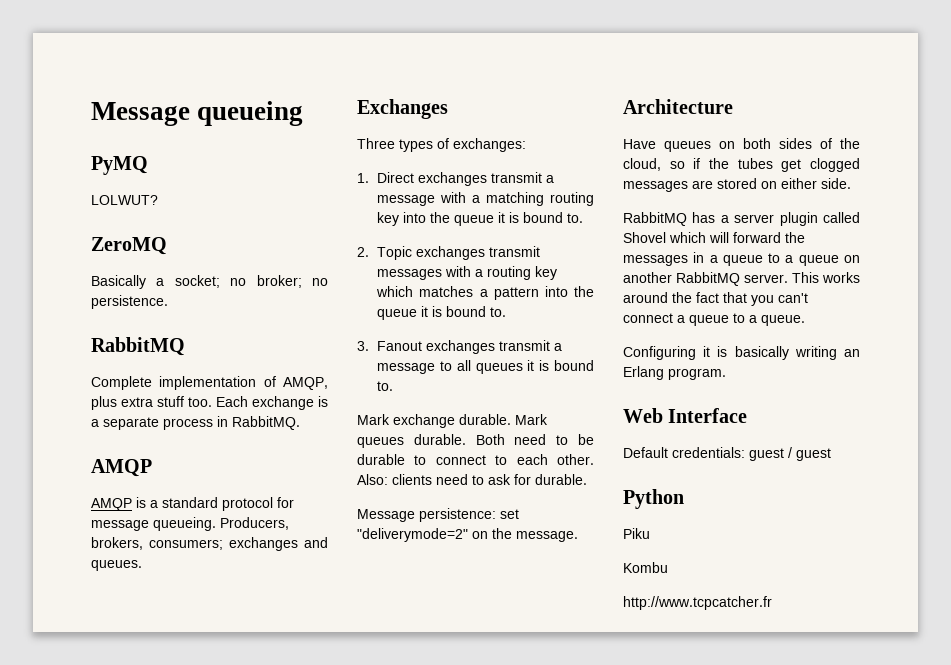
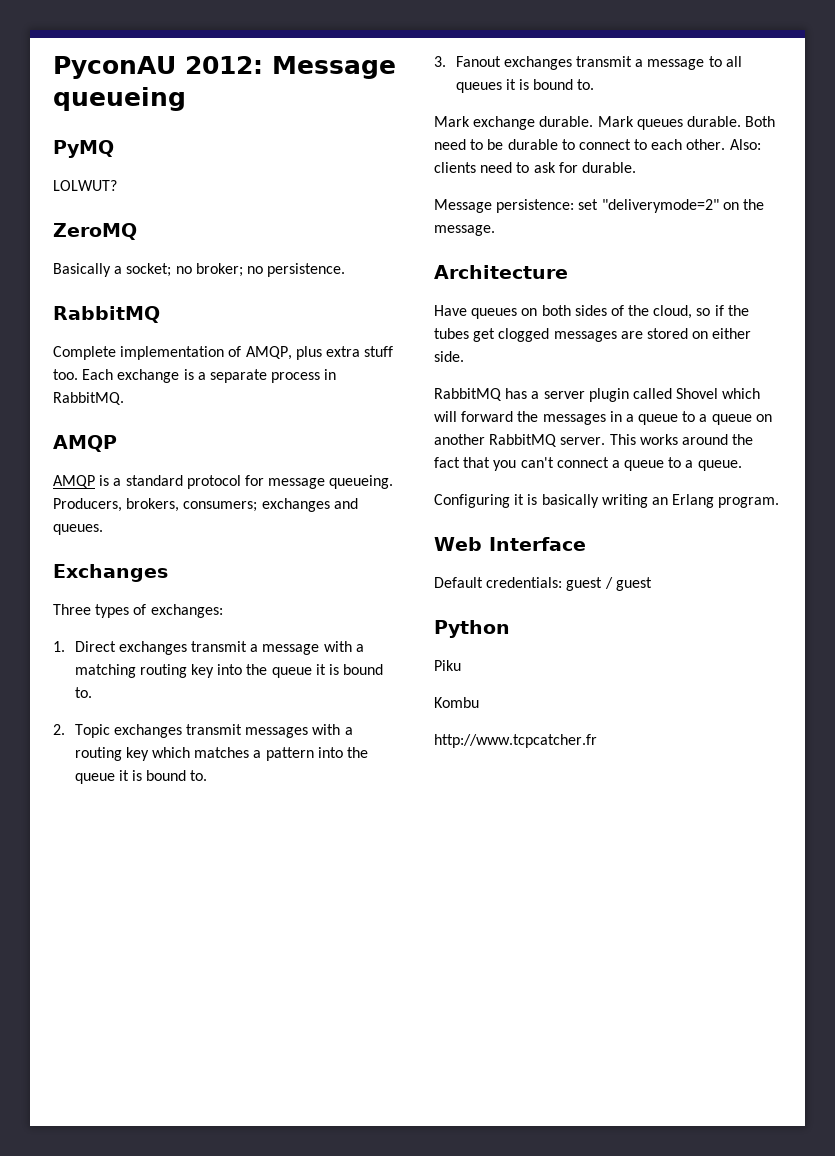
(91, 114) none -> [53,56,263,79] PyconAU 2012:

